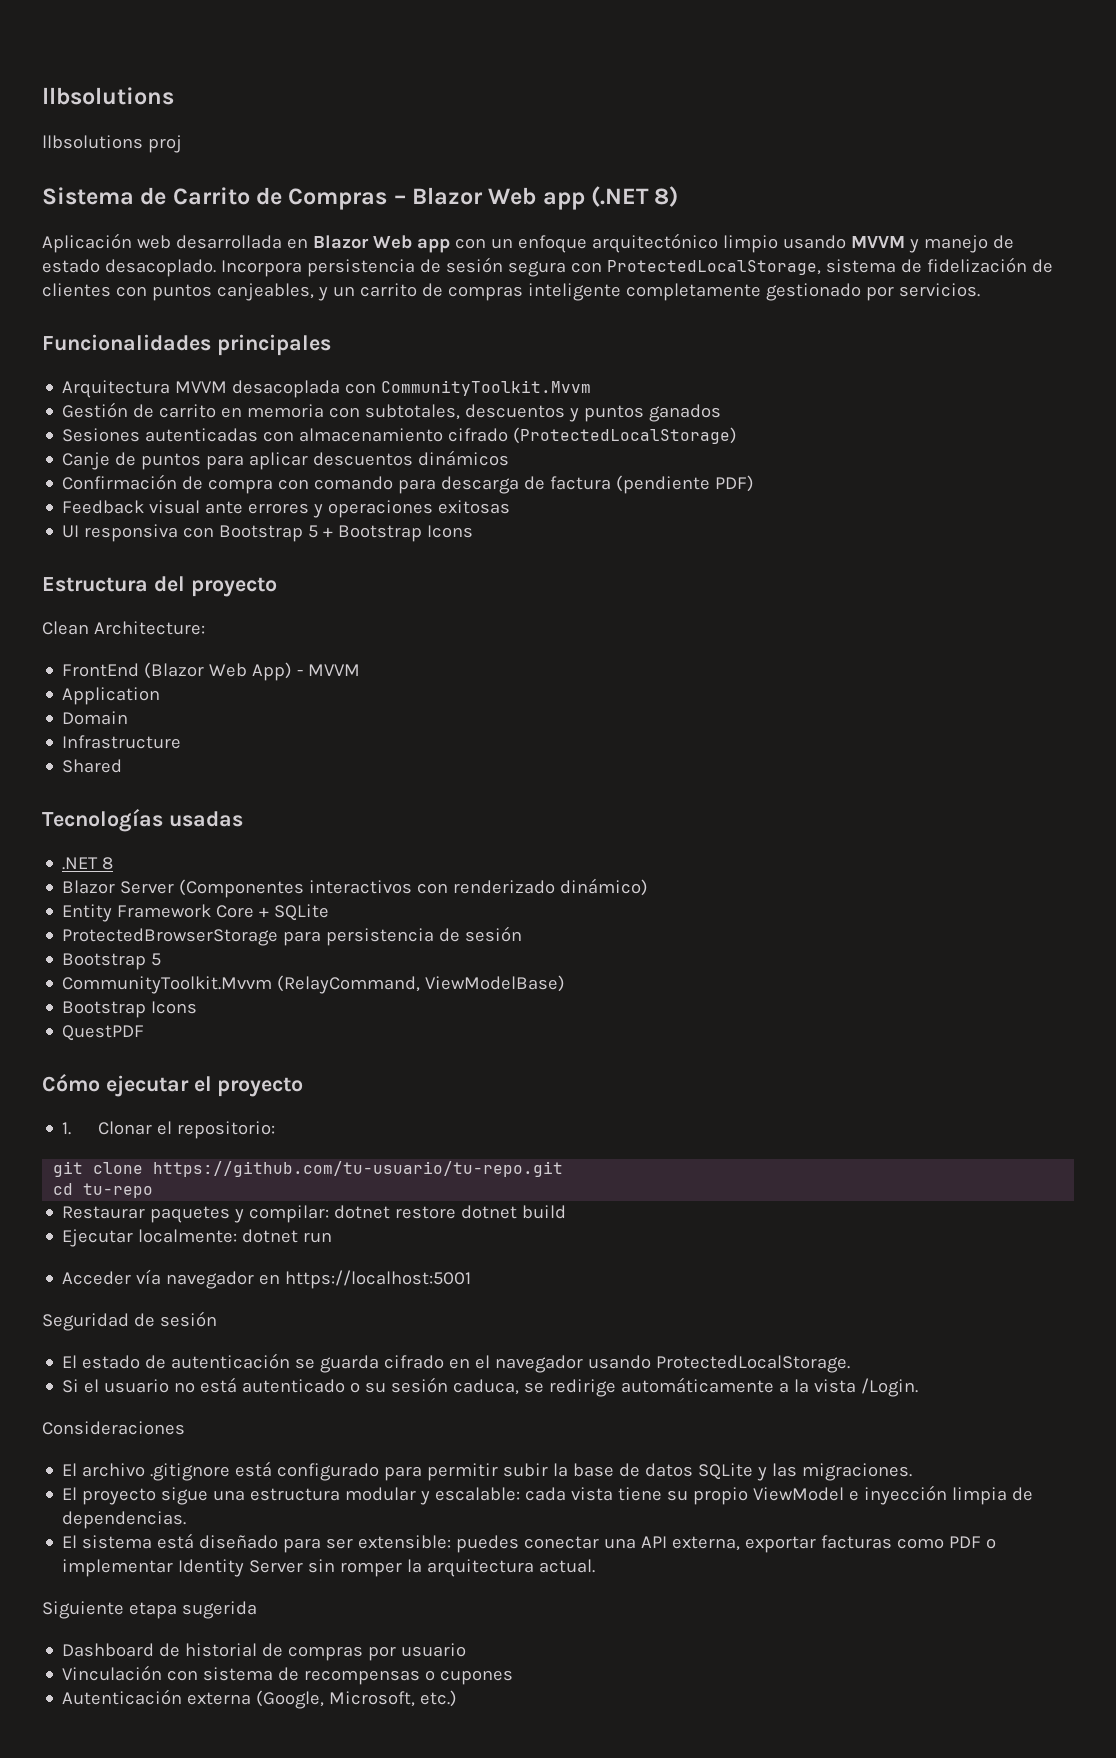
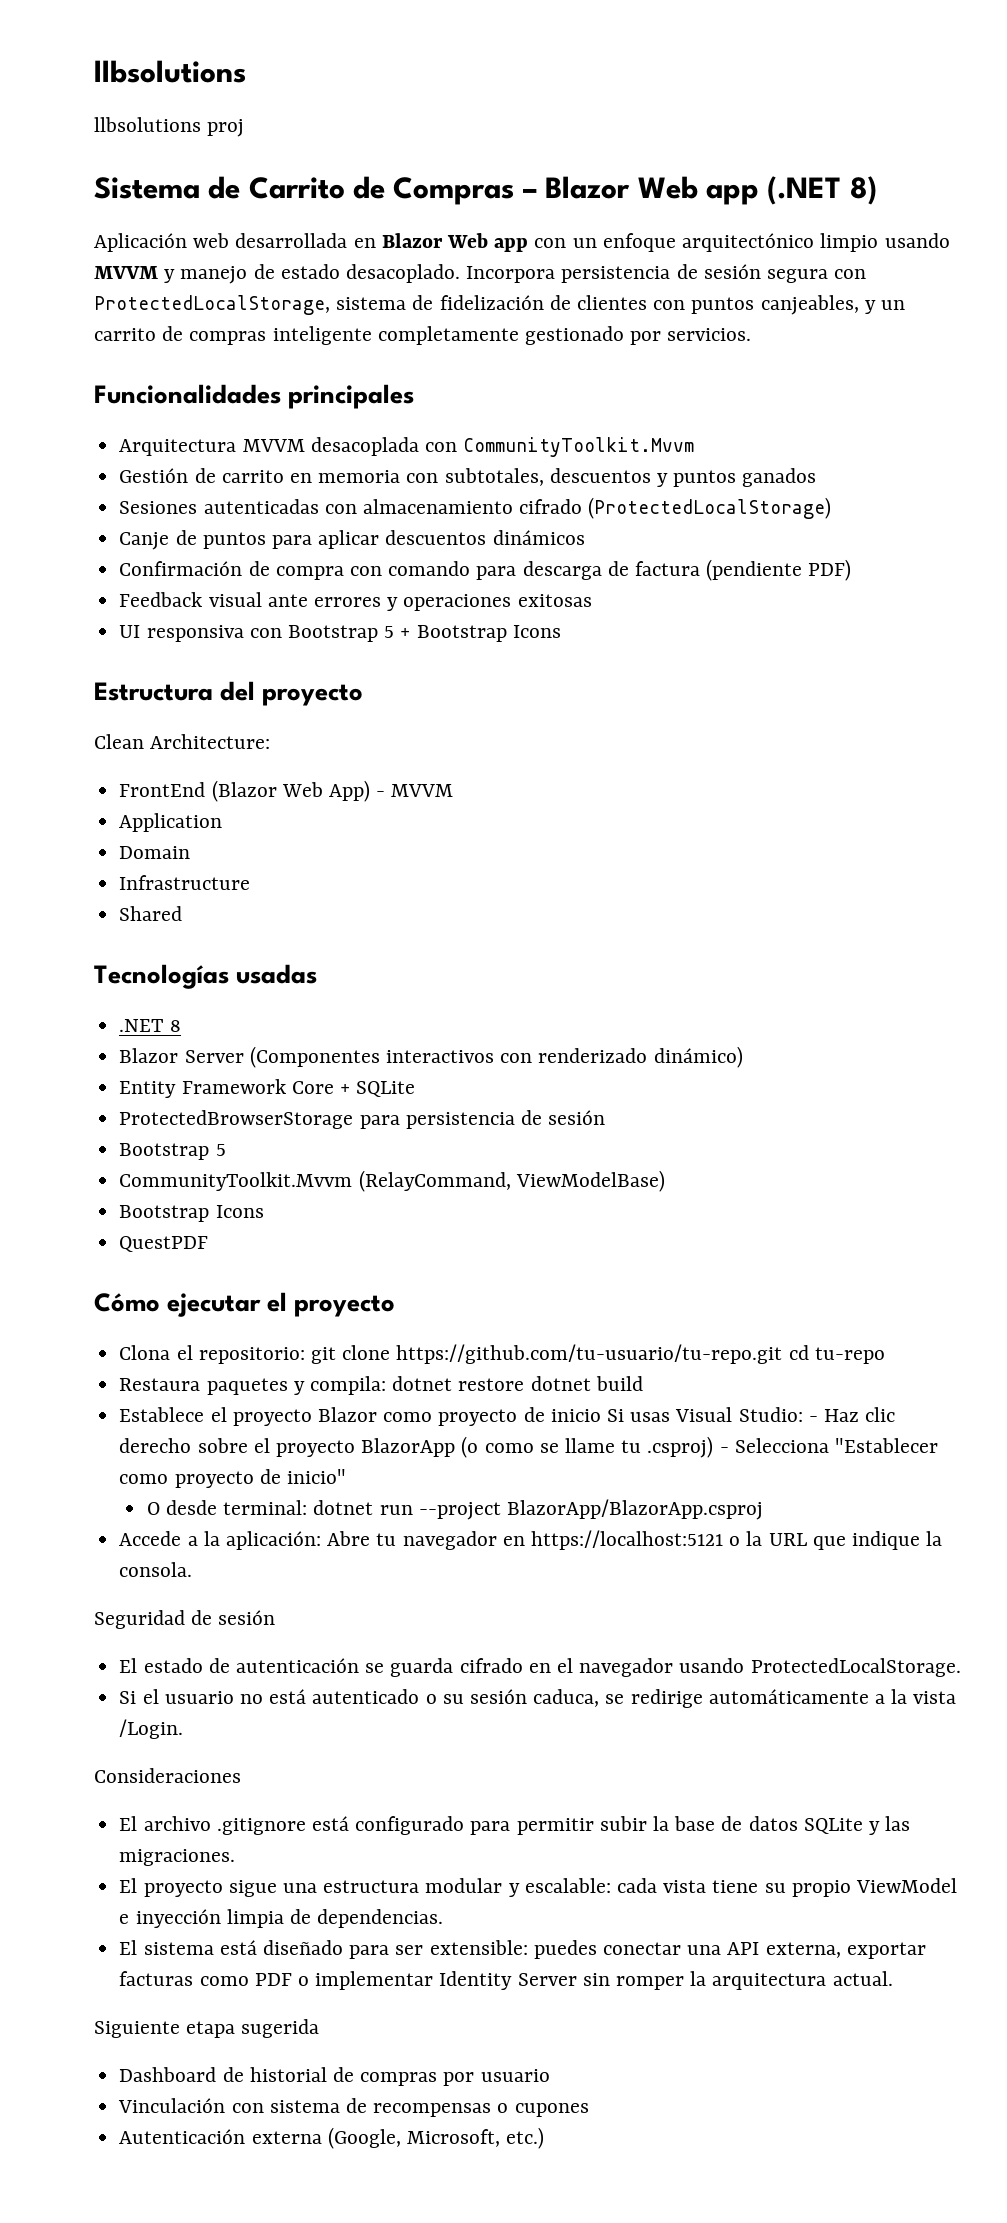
[62,1121,152,1135] 1. Clonar -> [119,1345,171,1360] Clona
(275, 1130) // -> (305, 1355) none
(564, 1169) // -> (783, 1354) none
[62,1206,146,1219] Restaurar -> [119,1378,201,1391] Restaura
[249,1205,330,1223] compilar: -> [309,1376,386,1395] compila:
[62,1229,333,1247] [62,1269,472,1289] Ejecutar localmente: dotnet run // Acceder vía navegador en https://localhost:5001 -> [119,1407,896,1426] [119,1436,939,1458] [119,1469,346,1488] [146,1499,764,1520] [119,1530,943,1550] [119,1562,193,1577] Establece el proyecto Blazor como proyecto de inicio Si usas Visual Studio: - Haz clic derecho sobre el proyecto BlazorApp (o como se llame tu .csproj) - Selecciona "Establecer como proyecto de inicio" // O desde terminal: dotnet run --project BlazorApp/BlazorApp.csproj // Accede a la aplicación: Abre tu navegador en https://localhost:5121 o la URL que indique la consola.

